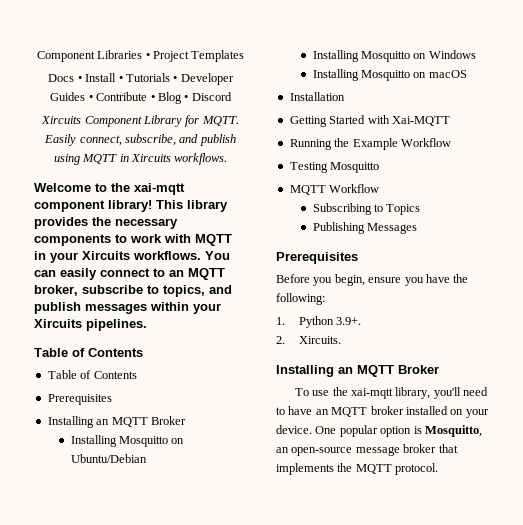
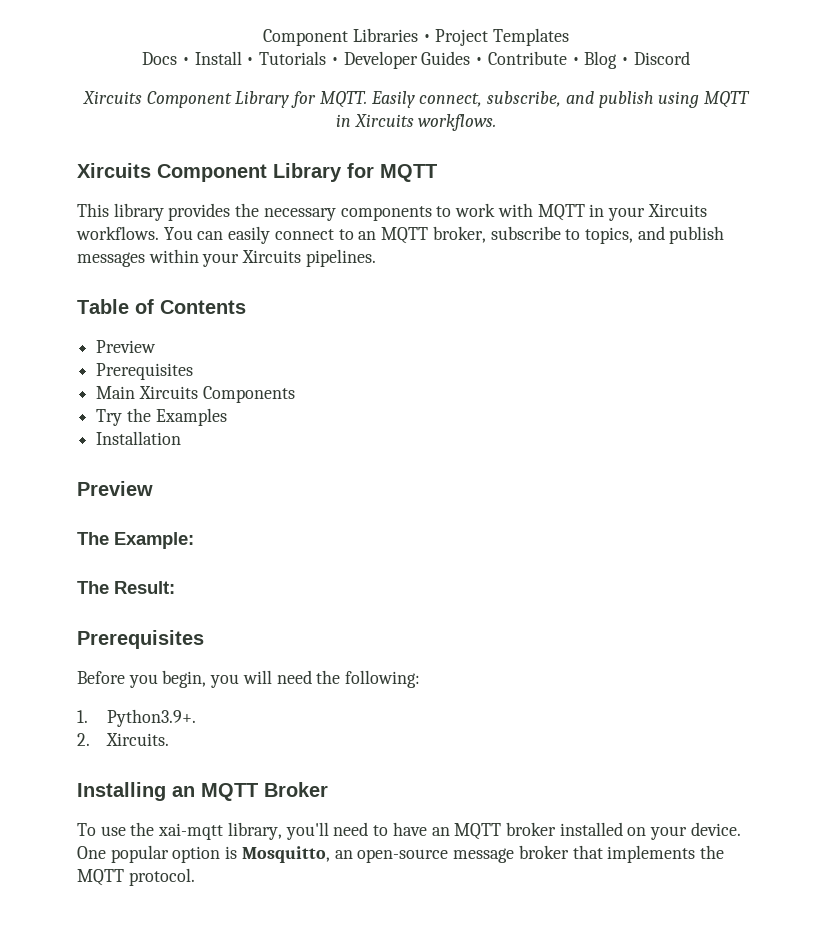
[34,183,185,195] [34,200,152,212] Welcome to the xai-mqtt component library! -> [77,163,437,182] Xircuits Component Library for MQTT //
[47,370,137,379] [47,394,112,405] [47,416,186,428] [70,435,185,447] [70,454,147,463] [312,50,476,62] [312,69,467,81] [289,92,345,101] [289,115,450,127] [289,138,451,150] [289,162,380,173] [289,184,380,195] [312,203,421,215] [312,222,418,234] Table of Contents // Prerequisites // Installing an MQTT Broker // Installing Mosquitto on Ubuntu/Debian // Installing Mosquitto on Windows // Installing Mosquitto on macOS // Installation // Getting Started with Xai-MQTT // Running the Example Workflow // Testing Mosquitto // MQTT Workflow // Subscribing to Topics // Publishing Messages -> [96,340,157,353] [96,363,194,380] [96,386,295,403] [96,408,227,426] [96,431,182,445] [77,481,153,496] [77,532,194,549] [77,581,175,594] Preview // Prerequisites // Main Xircuits Components // Try the Examples // Installation // Preview // The Example: // The Result:
[368,274,450,286] ensure you have -> [210,670,312,688] you will need
[298,316,362,328] Python 3.9+. -> [106,709,196,727] Python3.9+.

